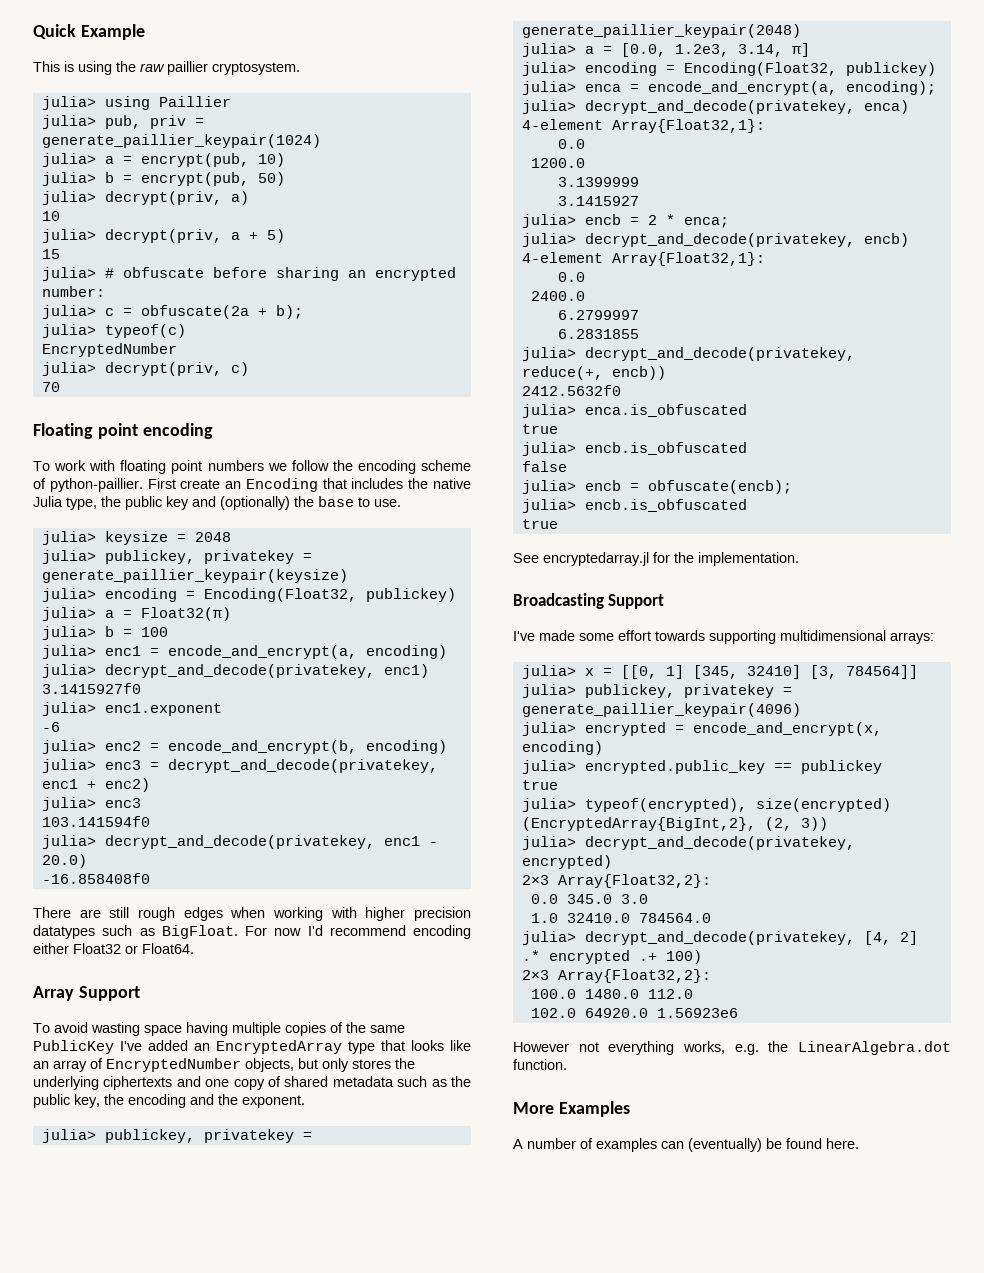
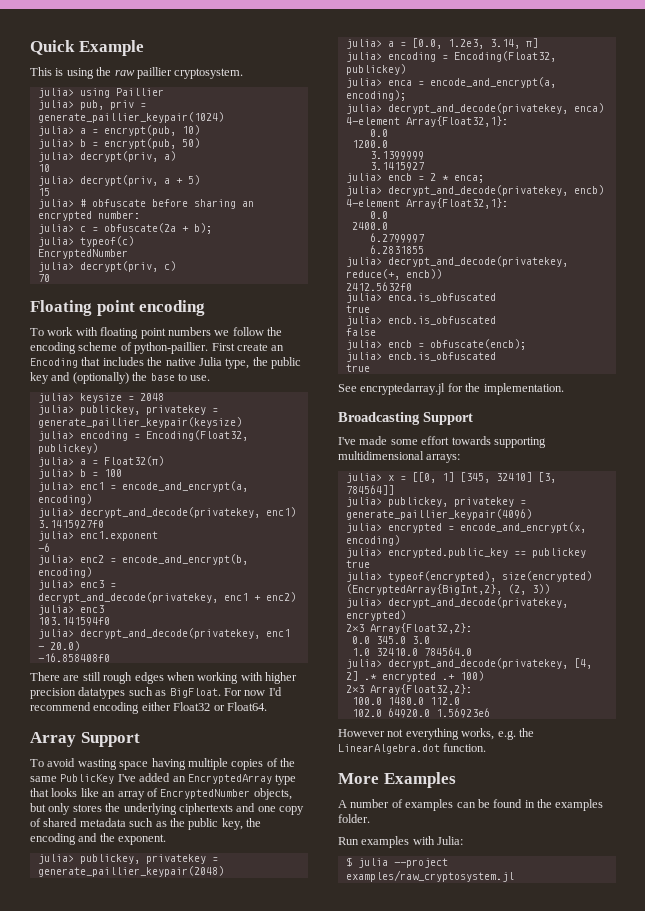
[688,1138,762,1152] (eventually) -> (476, 805) none
[826,1138,859,1149] here. -> [524,799,604,811] [338,814,370,823] [338,836,464,848] [345,857,448,868] [345,870,514,882] in the examples folder. // Run examples with Julia: // $ julia --project examples/raw_cryptosystem.jl

